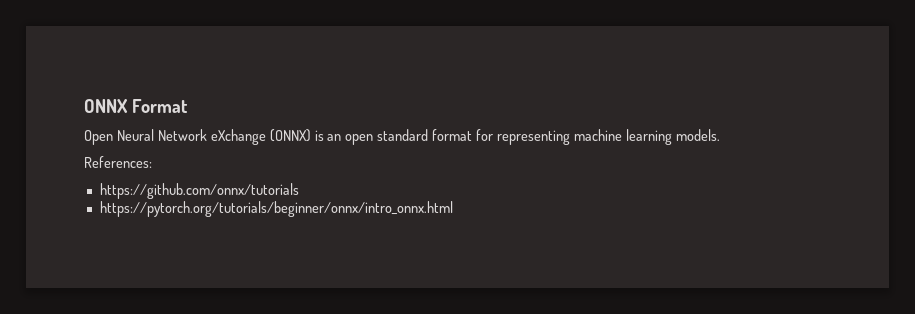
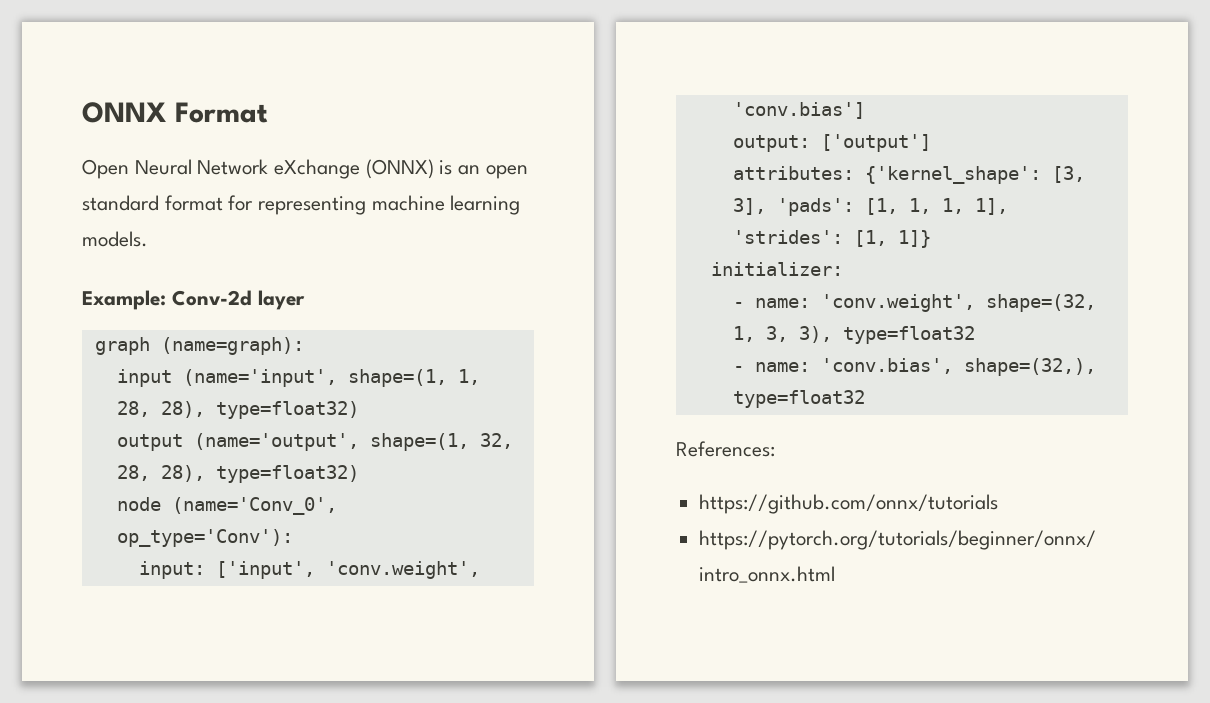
(720, 135) none -> [82,290,305,310] [94,337,304,355] [116,369,480,387] [116,401,359,419] [116,433,513,451] [116,465,359,483] [116,497,337,515] [116,529,293,547] [138,561,480,579] [732,102,865,119] [732,134,931,152] [732,166,1085,184] [732,198,1008,216] [732,230,931,248] [710,262,843,276] [732,294,1096,312] [732,326,975,344] [732,358,1096,376] [732,390,865,408] // Example: Conv-2d layer // graph (name=graph): // input (name='input', shape=(1, 1, 28, 28), type=float32) // output (name='output', shape=(1, 32, 28, 28), type=float32) // node (name='Conv_0', op_type='Conv'): // input: ['input', 'conv.weight', 'conv.bias'] // output: ['output'] // attributes: {'kernel_shape': [3, 3], 'pads': [1, 1, 1, 1], 'strides': [1, 1]} // initializer: // - name: 'conv.weight', shape=(32, 1, 3, 3), type=float32 // - name: 'conv.bias', shape=(32,), type=float32

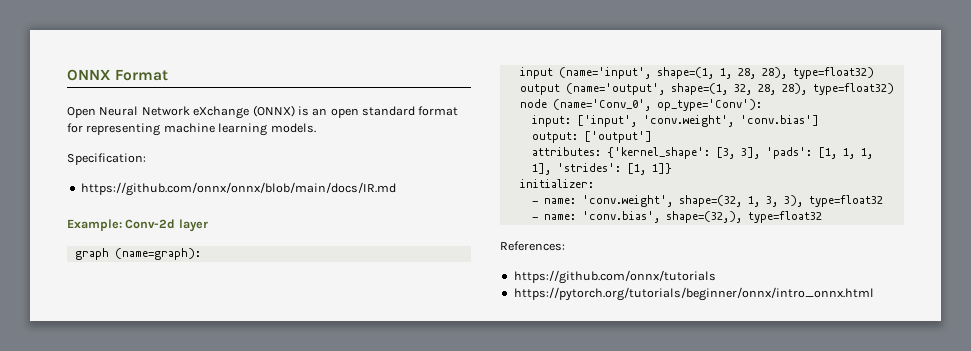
(148, 239) none -> [67,153,146,165] [80,182,396,196] // Specification: // https://github.com/onnx/onnx/blob/main/docs/IR.md

